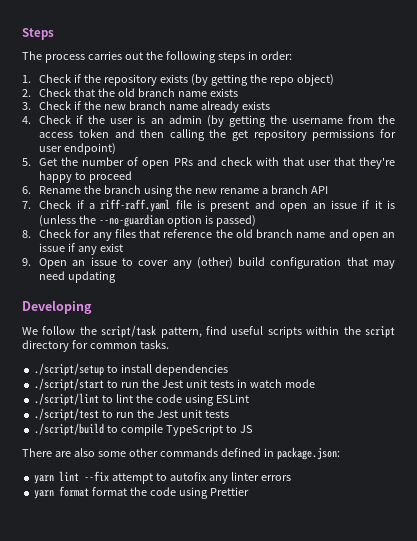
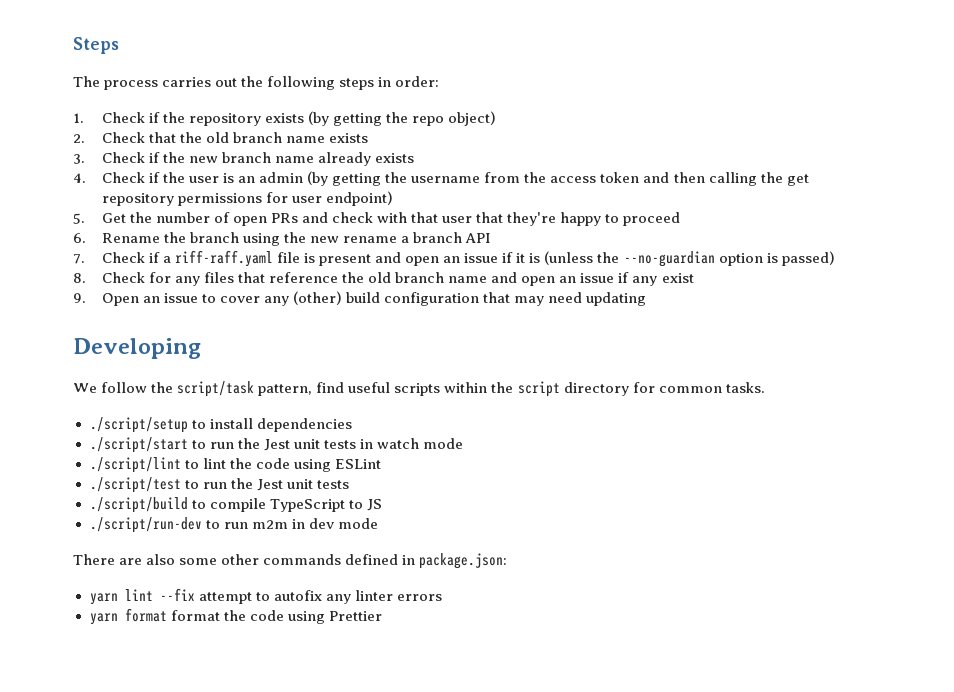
(253, 429) none -> [89,517,378,533] // ./script/run-dev to run m2m in dev mode

